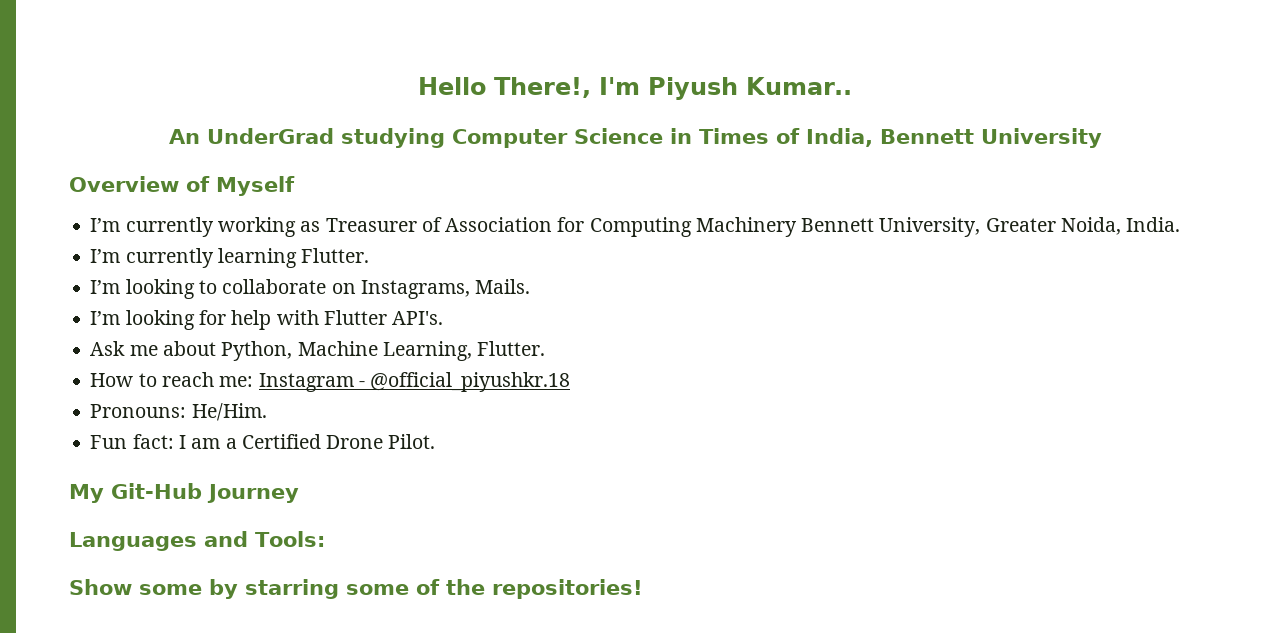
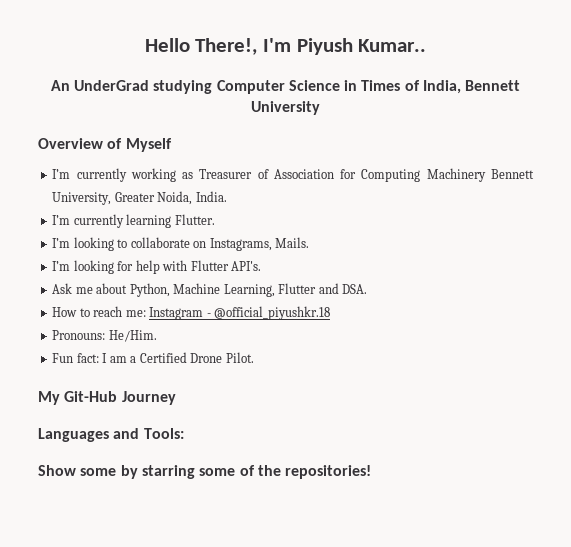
[477,341,546,356] Flutter. -> [278,283,368,294] Flutter and DSA.

